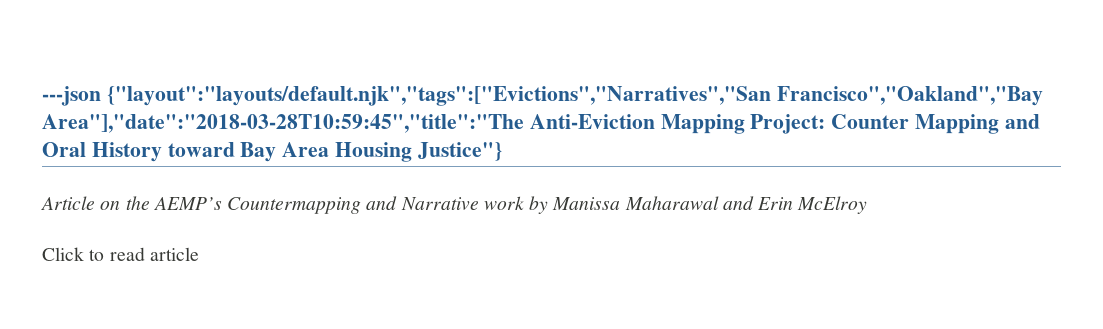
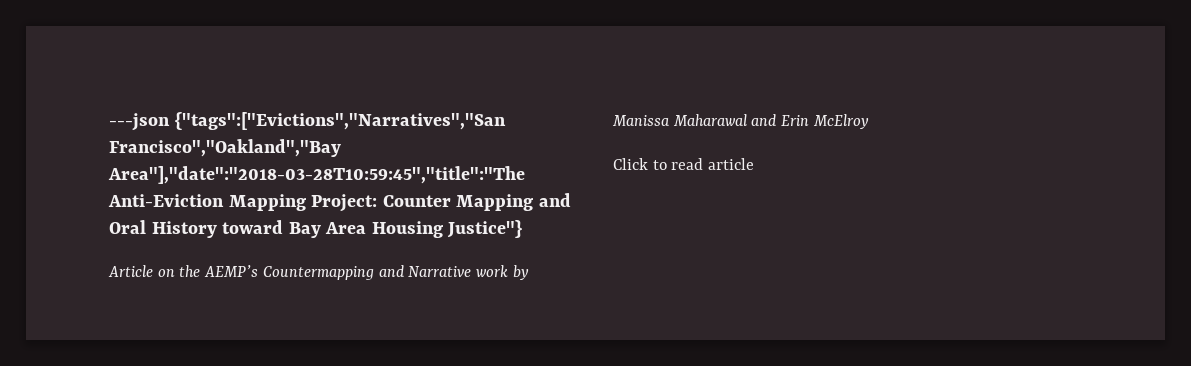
[106,86,771,106] {"layout":"layouts/default.njk","tags":["Evictions","Narratives","San -> [174,112,506,130] {"tags":["Evictions","Narratives","San

